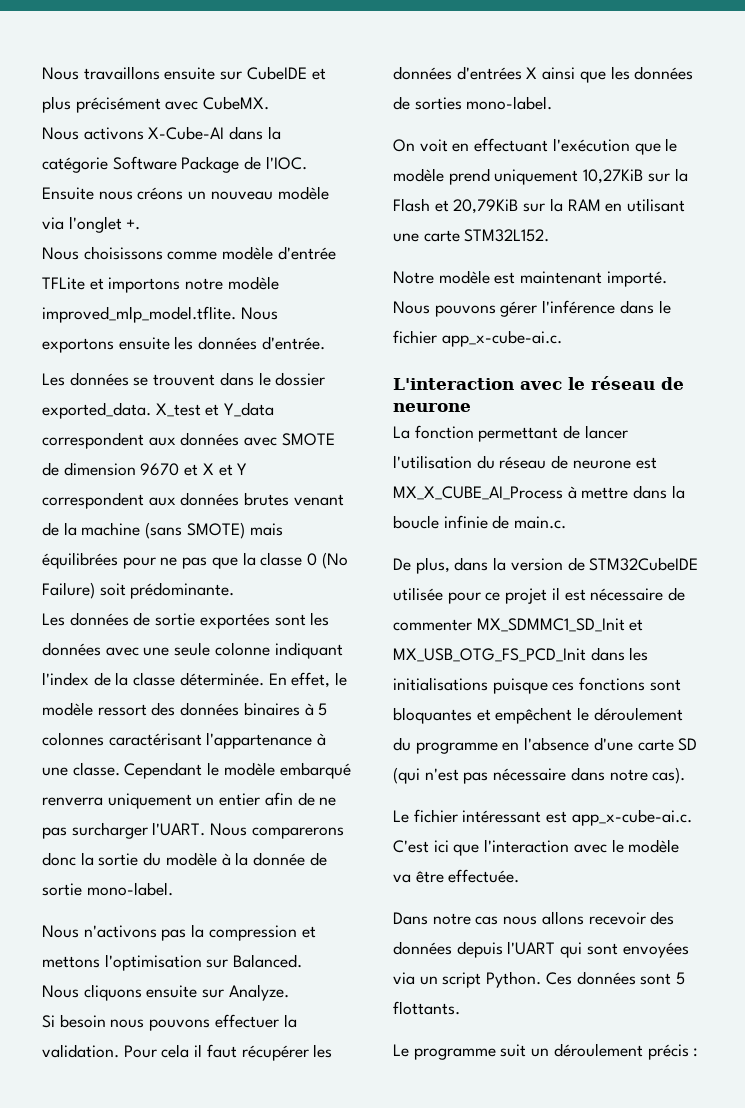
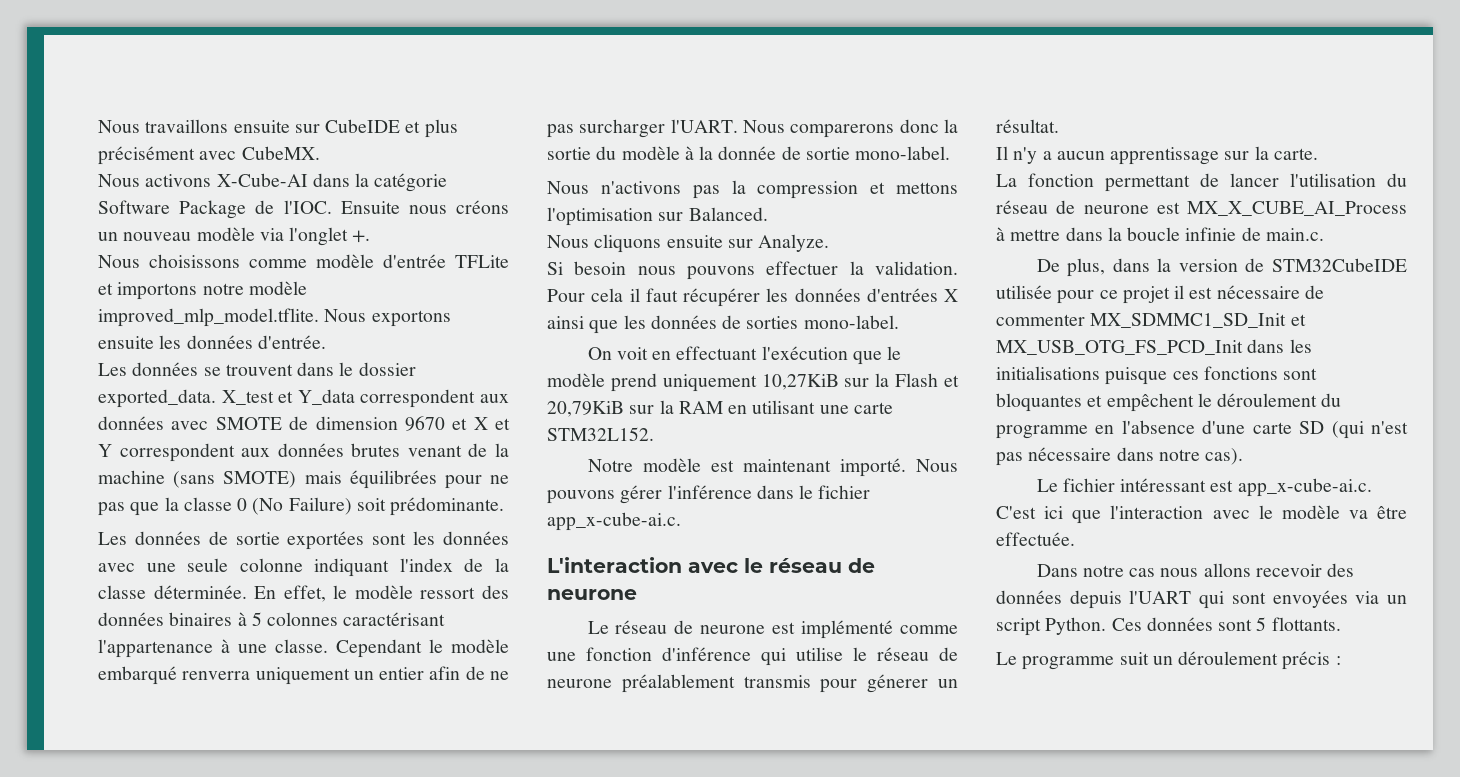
(471, 407) none -> [587,620,958,639] [547,647,958,666] [547,674,958,693] [996,119,1059,133] [996,146,1318,165] // Le réseau de neurone est implémenté comme une fonction d'inférence qui utilise le réseau de neurone préalablement transmis pour génerer un résultat. // Il n'y a aucun apprentissage sur la carte.

